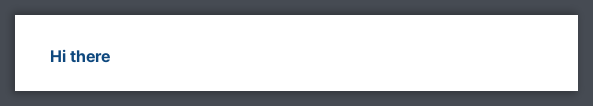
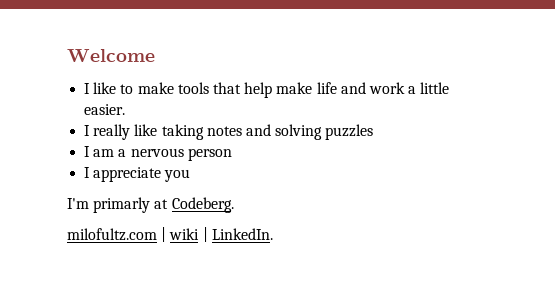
[50,49,111,63] Hi there -> [67,49,155,62] [84,82,450,98] [84,104,126,115] [84,124,374,140] [84,146,232,161] [84,167,191,182] [67,197,234,213] [67,227,273,242] Welcome // I like to make tools that help make life and work a little easier. // I really like taking notes and solving puzzles // I am a nervous person // I appreciate you // I'm primarly at Codeberg. // milofultz.com | wiki | LinkedIn.

